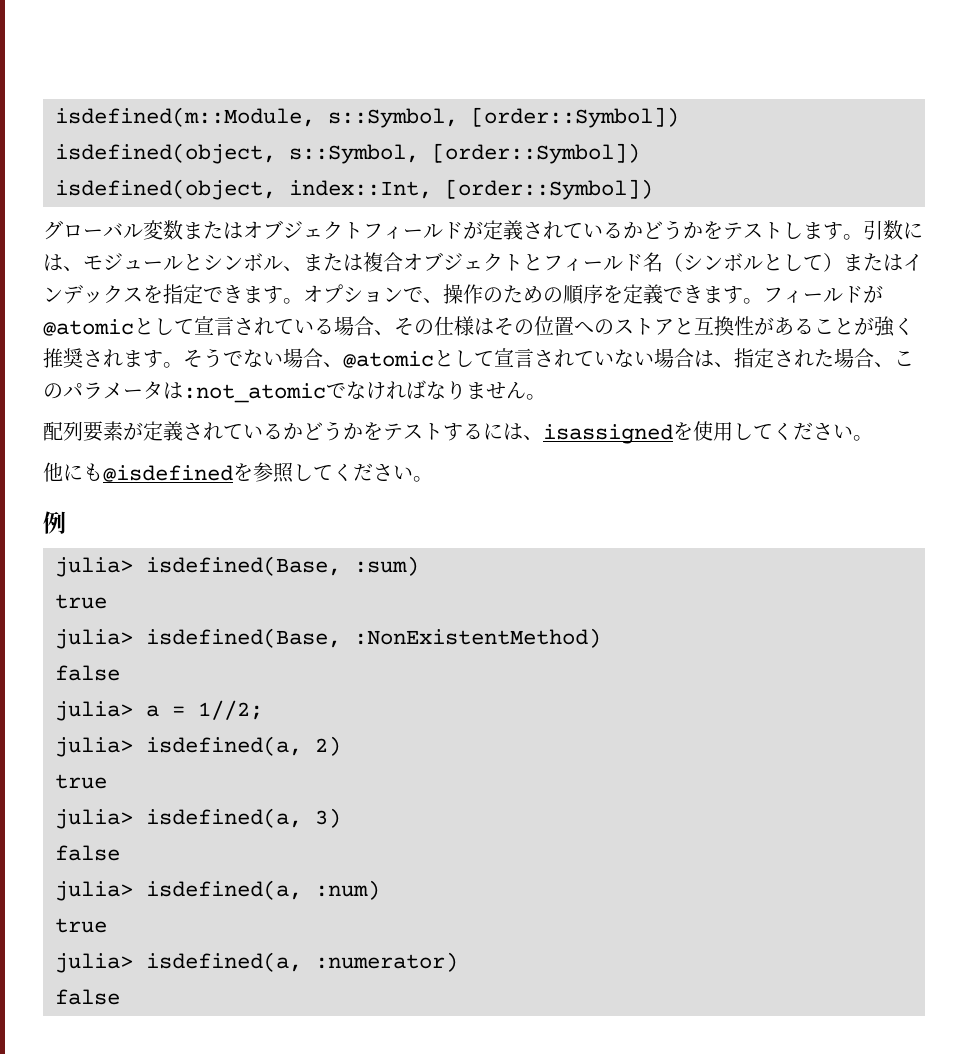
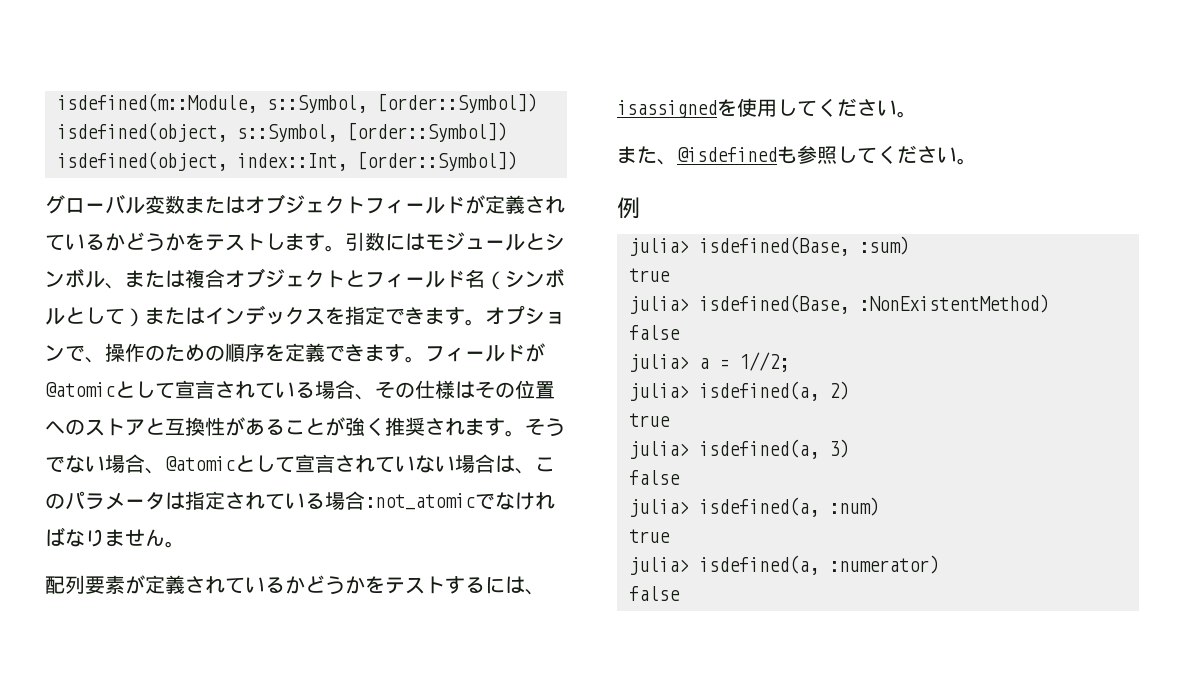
[63,266,83,271] 、 -> (425, 242) none
[734,348,914,368] [43,381,183,399] 指定された場合、このパラメータは -> [535,457,555,472] [45,491,365,510] このパラメータは指定されている場合
[43,462,253,482] 他にも@isdefinedを -> [617,146,797,165] また、@isdefinedも

